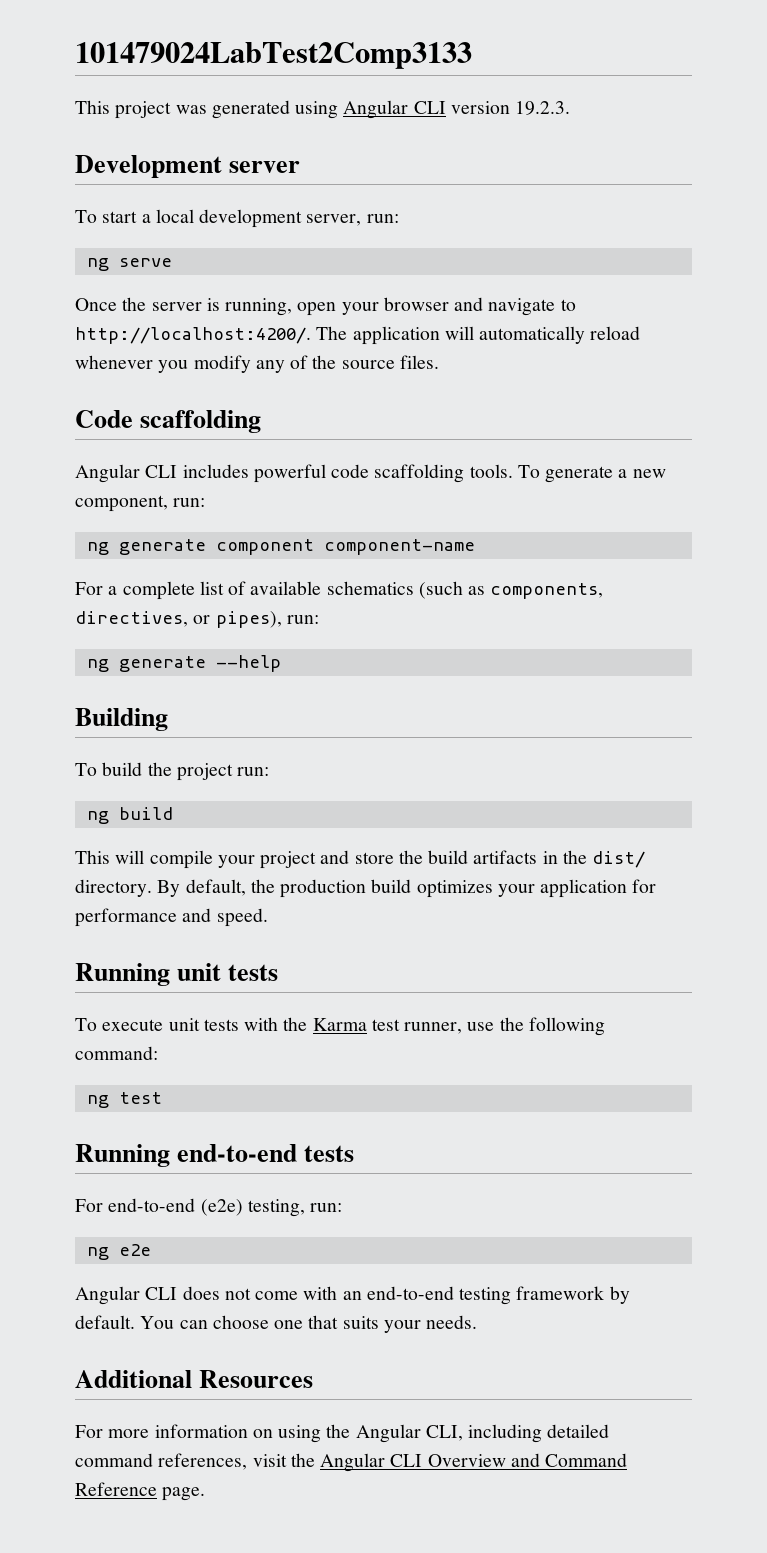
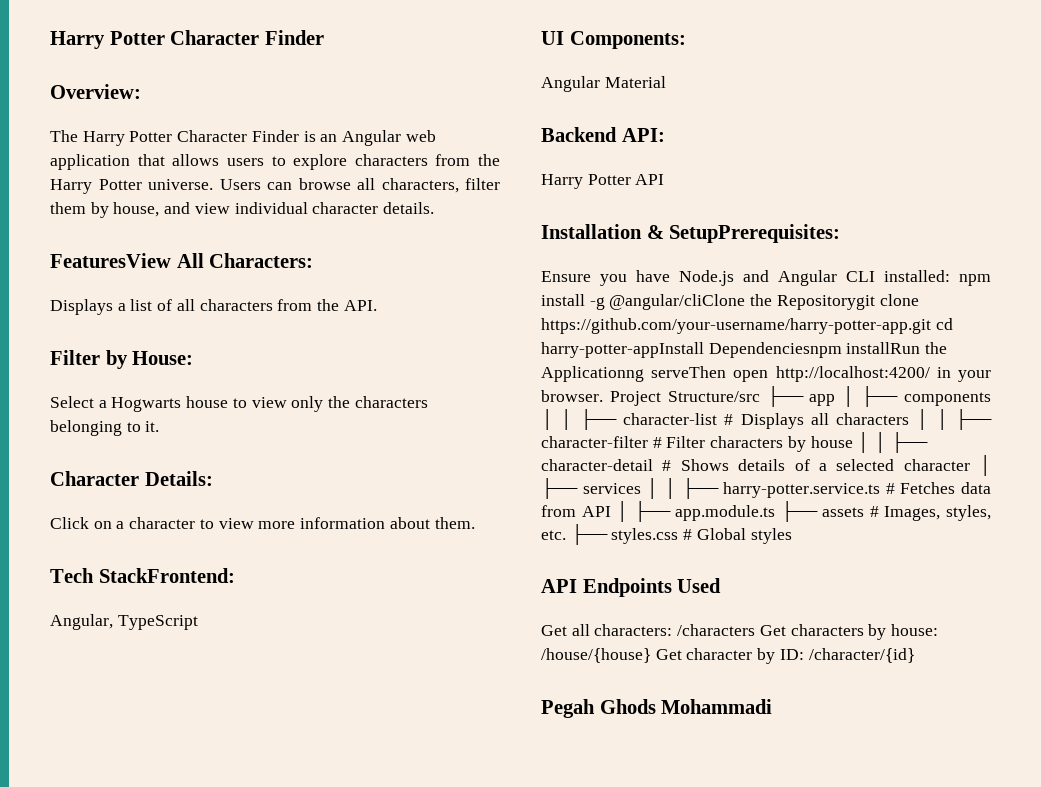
[75,42,472,69] [75,100,571,119] [75,155,301,178] [75,209,399,228] [86,258,172,271] [75,297,576,316] [75,326,641,345] [75,355,439,373] [75,410,262,433] [75,464,666,483] [75,495,206,512] [86,539,475,555] [75,581,604,600] [75,611,319,628] [86,655,281,672] [75,708,168,731] [75,762,270,781] [86,807,173,824] [75,850,646,869] [75,879,657,898] [75,908,268,927] [75,963,279,986] [75,1017,605,1036] [75,1046,158,1060] [86,1092,162,1108] [75,1144,355,1167] [75,1198,343,1217] [86,1244,151,1260] [75,1286,630,1305] [75,1315,478,1333] [75,1370,314,1388] [75,1424,610,1443] [75,1453,628,1472] [75,1482,206,1501] 101479024LabTest2Comp3133 // This project was generated using Angular CLI version 19.2.3. // Development server // To start a local development server, run: // ng serve // Once the server is running, open your browser and navigate to http://localhost:4200/. The application will automatically reload whenever you modify any of the source files. // Code scaffolding // Angular CLI includes powerful code scaffolding tools. To generate a new component, run: // ng generate component component-name // For a complete list of available schematics (such as components, directives, or pipes), run: // ng generate --help // Building // To build the project run: // ng build // This will compile your project and store the build artifacts in the dist/ directory. By default, the production build optimizes your application for performance and speed. // Running unit tests // To execute unit tests with the Karma test runner, use the following command: // ng test // Running end-to-end tests // For end-to-end (e2e) testing, run: // ng e2e // Angular CLI does not come with an end-to-end testing framework by default. You can choose one that suits your needs. // Additional Resources // For more information on using the Angular CLI, including detailed command references, visit the Angular CLI Overview and Command Reference page. -> [50,30,324,49] [50,84,141,99] [50,130,436,146] [50,154,500,170] [50,178,500,194] [50,202,435,218] [50,253,314,268] [50,299,377,315] [50,350,194,369] [50,396,428,412] [50,420,160,436] [50,471,213,486] [50,517,475,529] [50,568,235,583] [50,614,198,630] [541,31,686,49] [541,76,666,92] [541,127,665,142] [541,174,665,189] [541,224,841,243] [541,270,991,286] [541,294,919,310] [541,318,953,334] [541,342,948,358] [541,366,991,382] [541,386,991,407] [541,409,992,430] [541,432,928,453] [541,455,991,476] [541,478,991,499] [541,501,991,522] [541,524,792,545] [541,578,722,597] [541,624,939,640] [541,648,915,664] [541,699,773,718] Harry Potter Character Finder // Overview: // The Harry Potter Character Finder is an Angular web application that allows users to explore characters from the Harry Potter universe. Users can browse all characters, filter them by house, and view individual character details. // FeaturesView All Characters: // Displays a list of all characters from the API. // Filter by House: // Select a Hogwarts house to view only the characters belonging to it. // Character Details: // Click on a character to view more information about them. // Tech StackFrontend: // Angular, TypeScript // UI Components: // Angular Material // Backend API: // Harry Potter API // Installation & SetupPrerequisites: // Ensure you have Node.js and Angular CLI installed: npm install -g @angular/cliClone the Repositorygit clone https://github.com/your-username/harry-potter-app.git cd harry-potter-appInstall Dependenciesnpm installRun the Applicationng serveThen open http://localhost:4200/ in your browser. Project Structure/src ├── app │ ├── components │ │ ├── character-list # Displays all characters │ │ ├── character-filter # Filter characters by house │ │ ├── character-detail # Shows details of a selected character │ ├── services │ │ ├── harry-potter.service.ts # Fetches data from API │ ├── app.module.ts ├── assets # Images, styles, etc. ├── styles.css # Global styles // API Endpoints Used // Get all characters: /characters Get characters by house: /house/{house} Get character by ID: /character/{id} // Pegah Ghods Mohammadi

